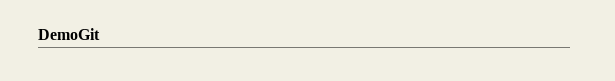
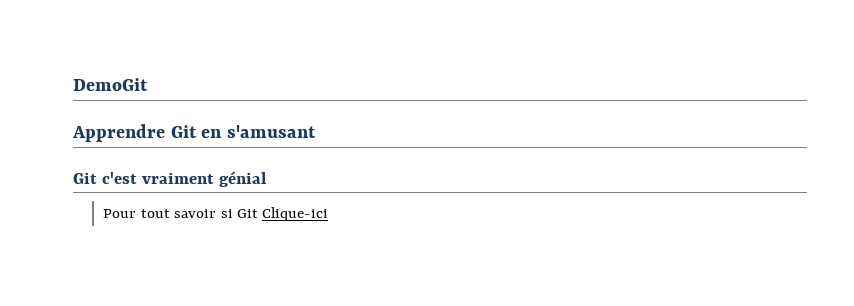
(100, 34) none -> [72,124,317,142] [73,171,268,187] [103,207,329,221] // Apprendre Git en s'amusant // Git c'est vraiment génial // Pour tout savoir si Git Clique-ici

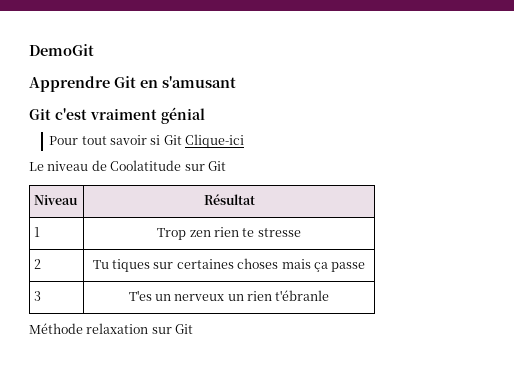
(329, 214) none -> [29,160,226,171] [34,195,79,205] [203,194,255,205] [34,227,41,237] [157,227,301,240] [34,259,42,269] [92,258,366,272] [34,291,42,301] [128,290,330,301] [29,323,194,334] // Le niveau de Coolatitude sur Git // Niveau | Résultat // 1 | Trop zen rien te stresse // 2 | Tu tiques sur certaines choses mais ça passe // 3 | T'es un nerveux un rien t'ébranle // Méthode relaxation sur Git

